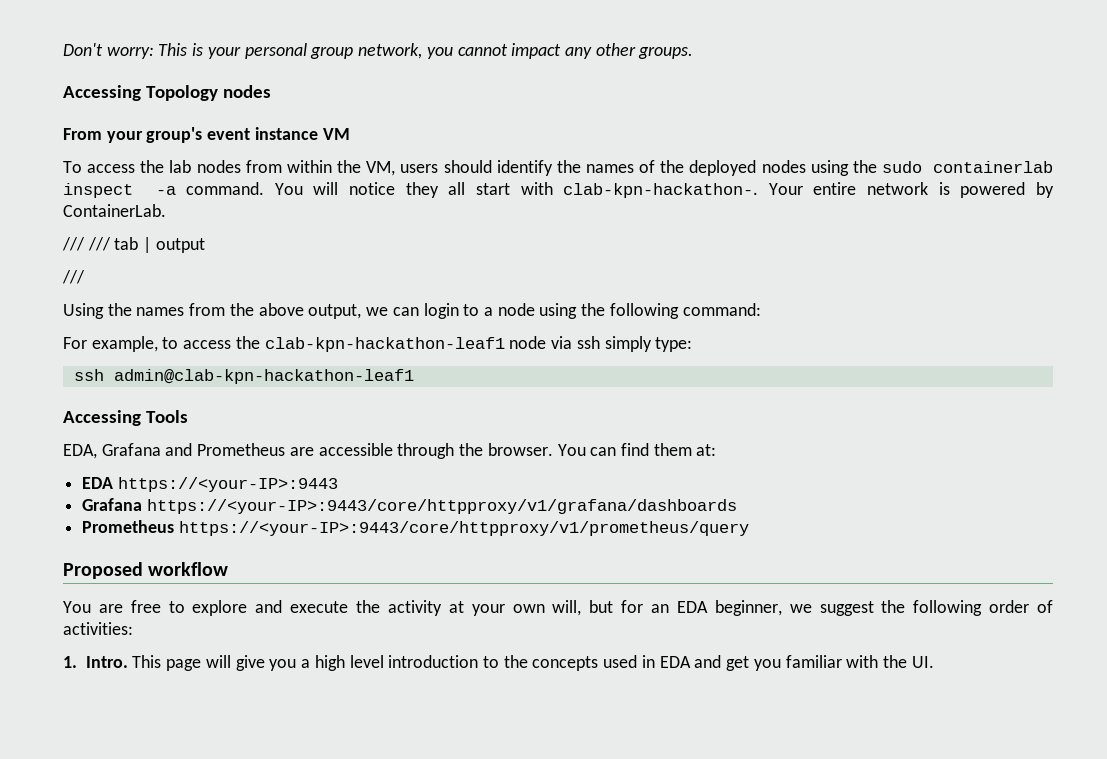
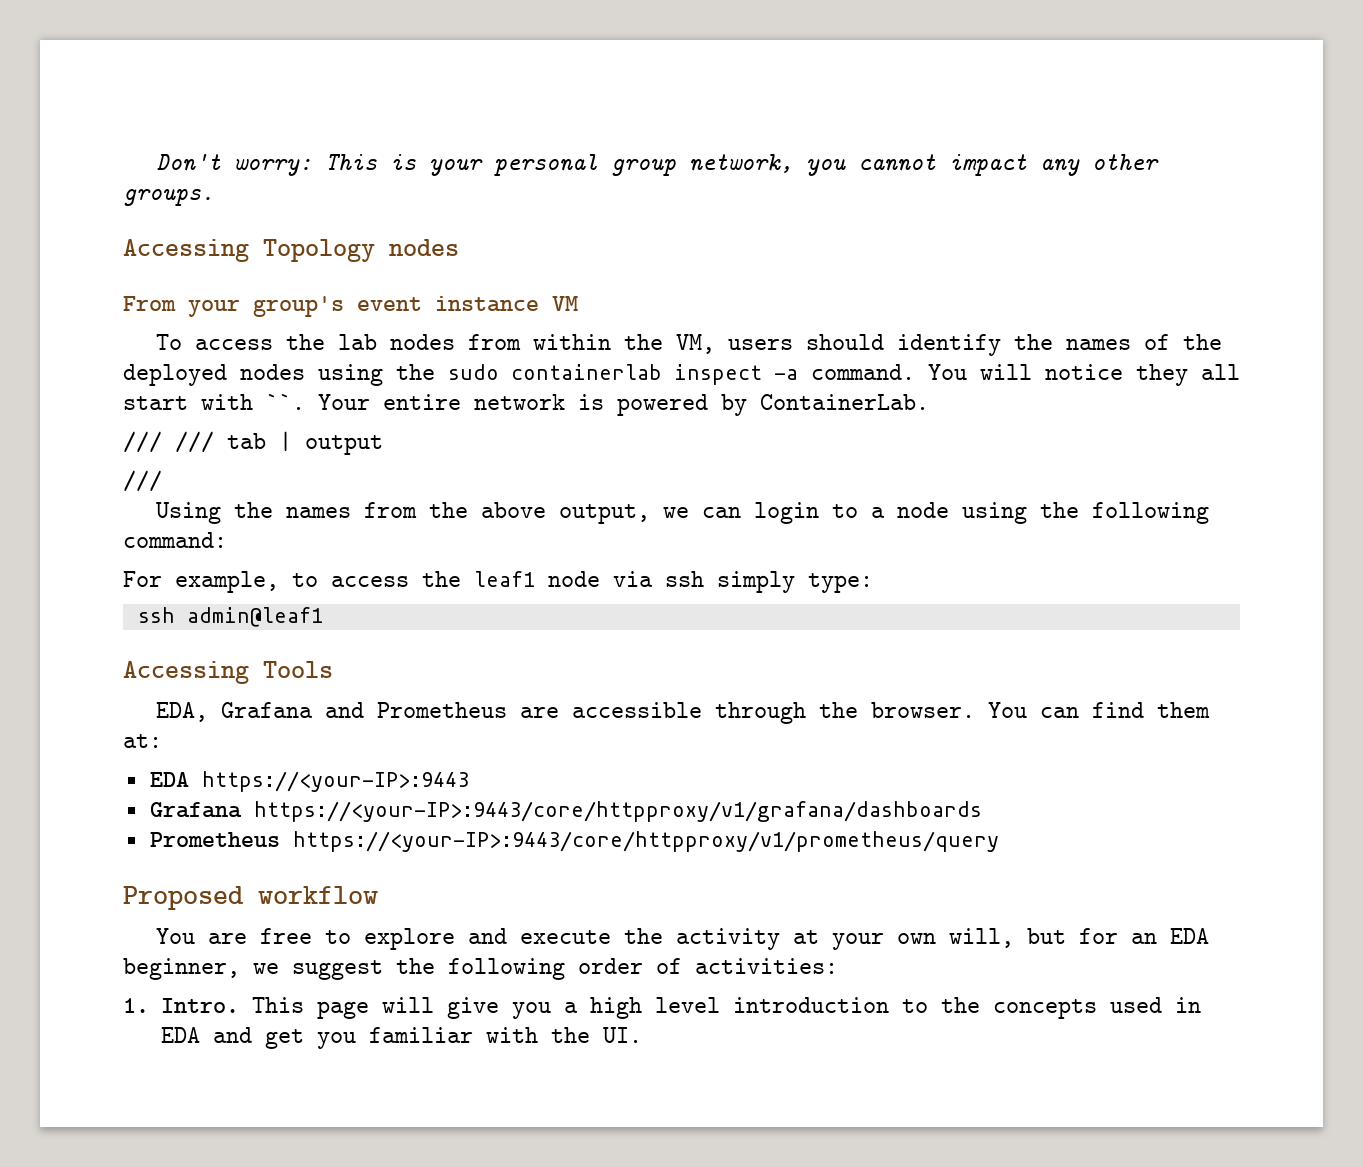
[563,183,759,198] clab-kpn-hackathon-. -> [266,394,305,410] ``.
[264,337,505,352] clab-kpn-hackathon-leaf1 -> [474,571,535,587] leaf1
[113,369,414,384] admin@clab-kpn-hackathon-leaf1 -> [186,607,323,627] admin@leaf1

